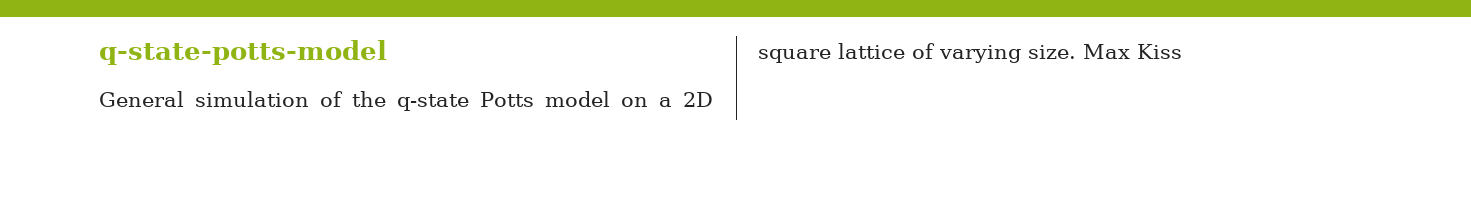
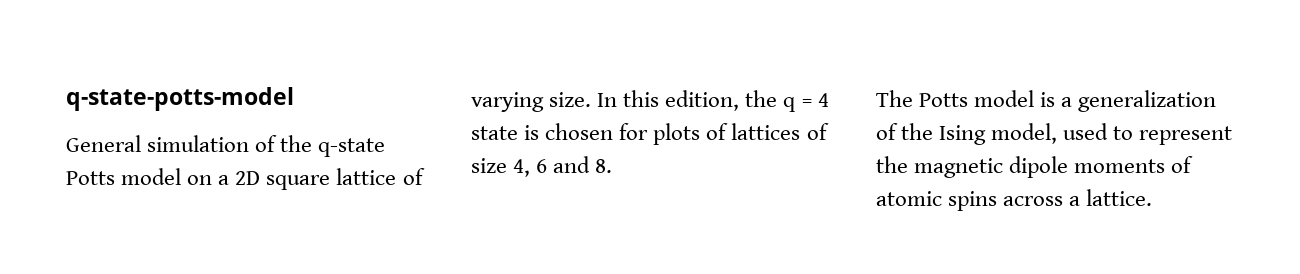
[1083,44,1182,59] Max Kiss -> [597,90,829,112] [471,123,829,145] [471,156,613,177] [876,90,1217,112] [876,123,1233,145] [876,156,1194,178] [876,189,1153,211] In this edition, the q = 4 state is chosen for plots of lattices of size 4, 6 and 8. // The Potts model is a generalization of the Ising model, used to represent the magnetic dipole moments of atomic spins across a lattice.

